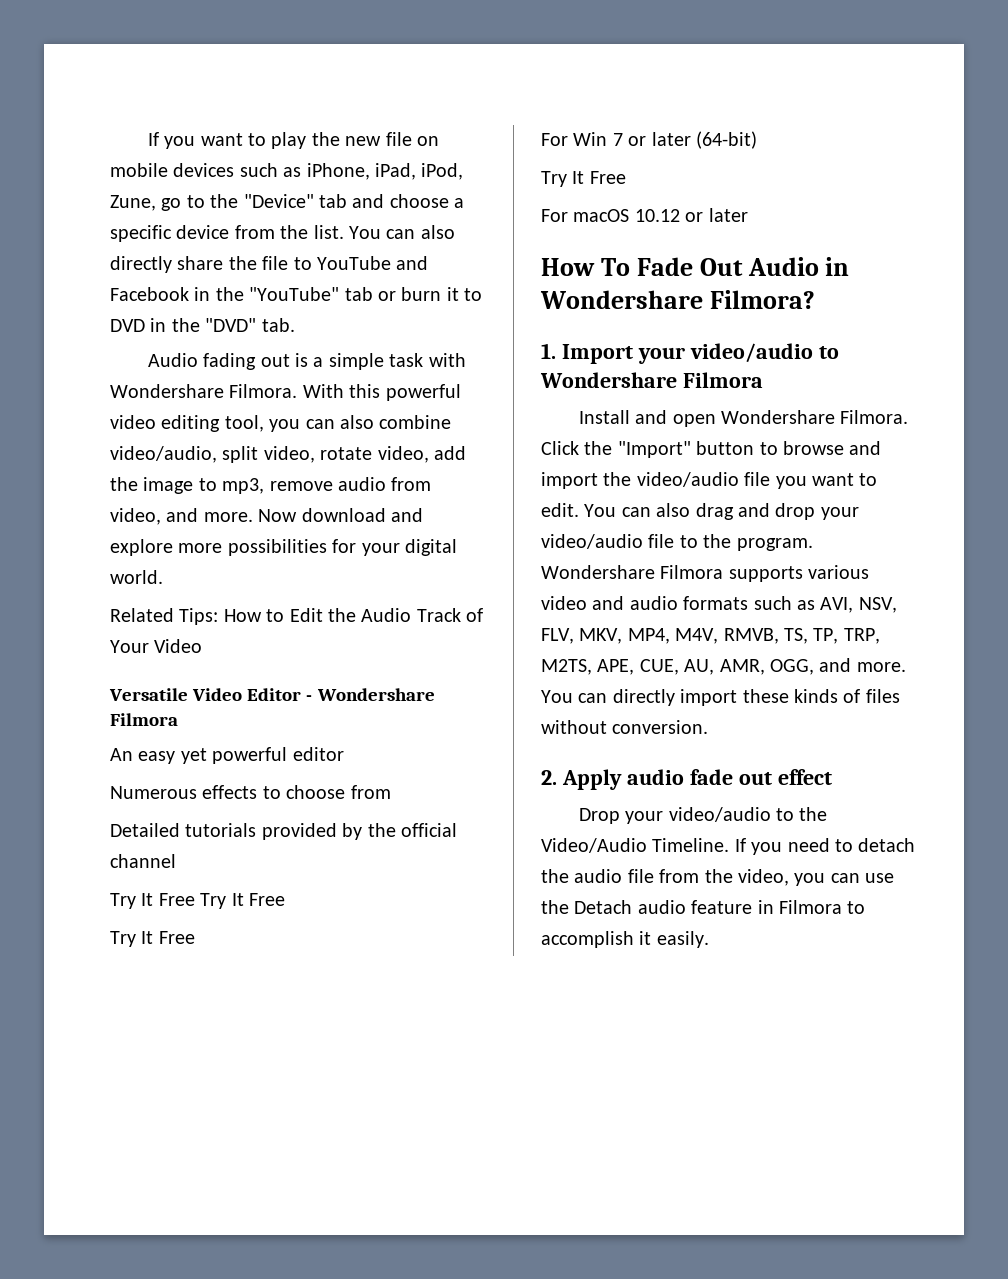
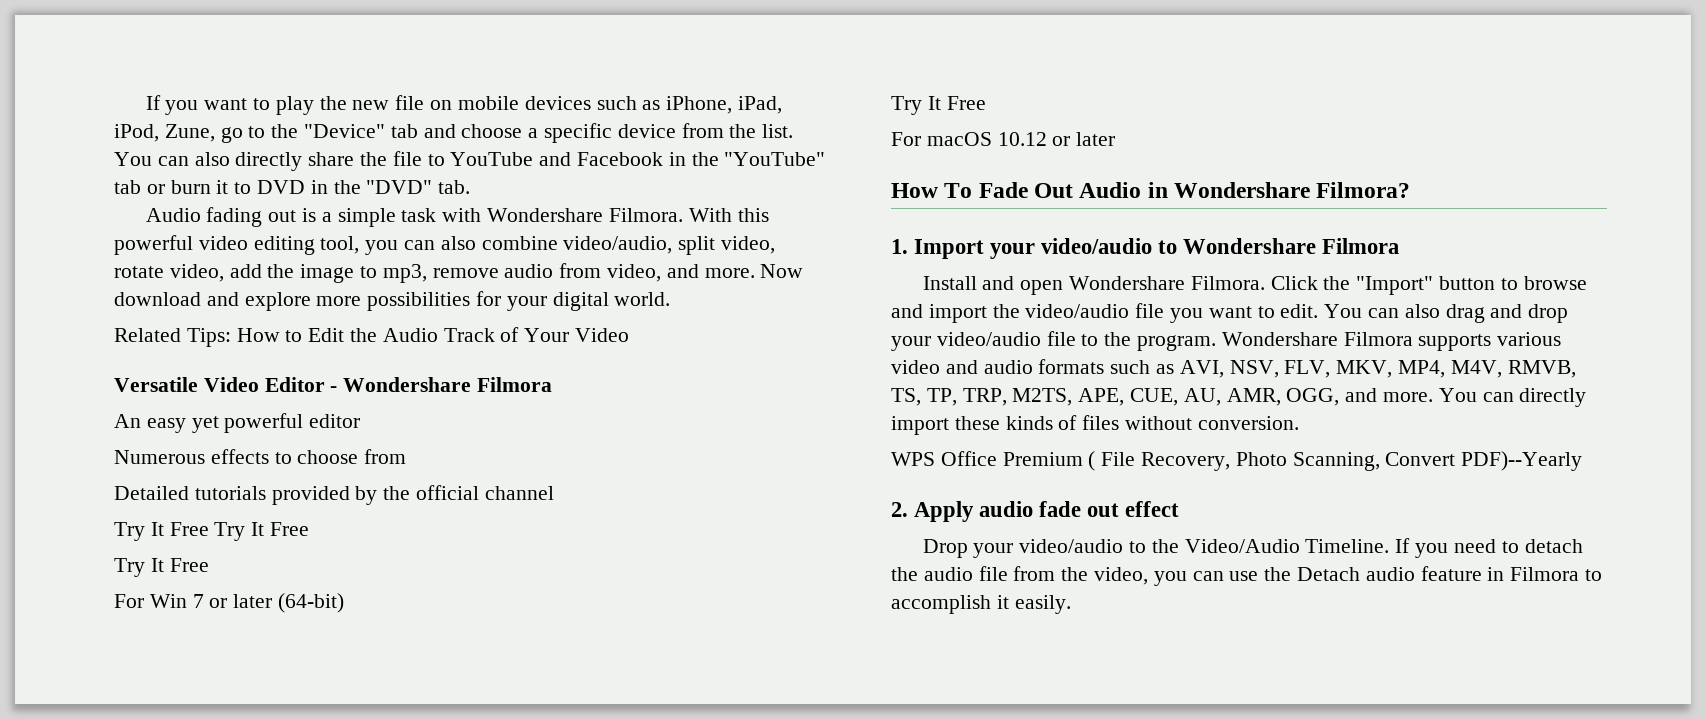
(709, 727) none -> [891,451,1583,471] // WPS Office Premium ( File Recovery, Photo Scanning, Convert PDF)--Yearly

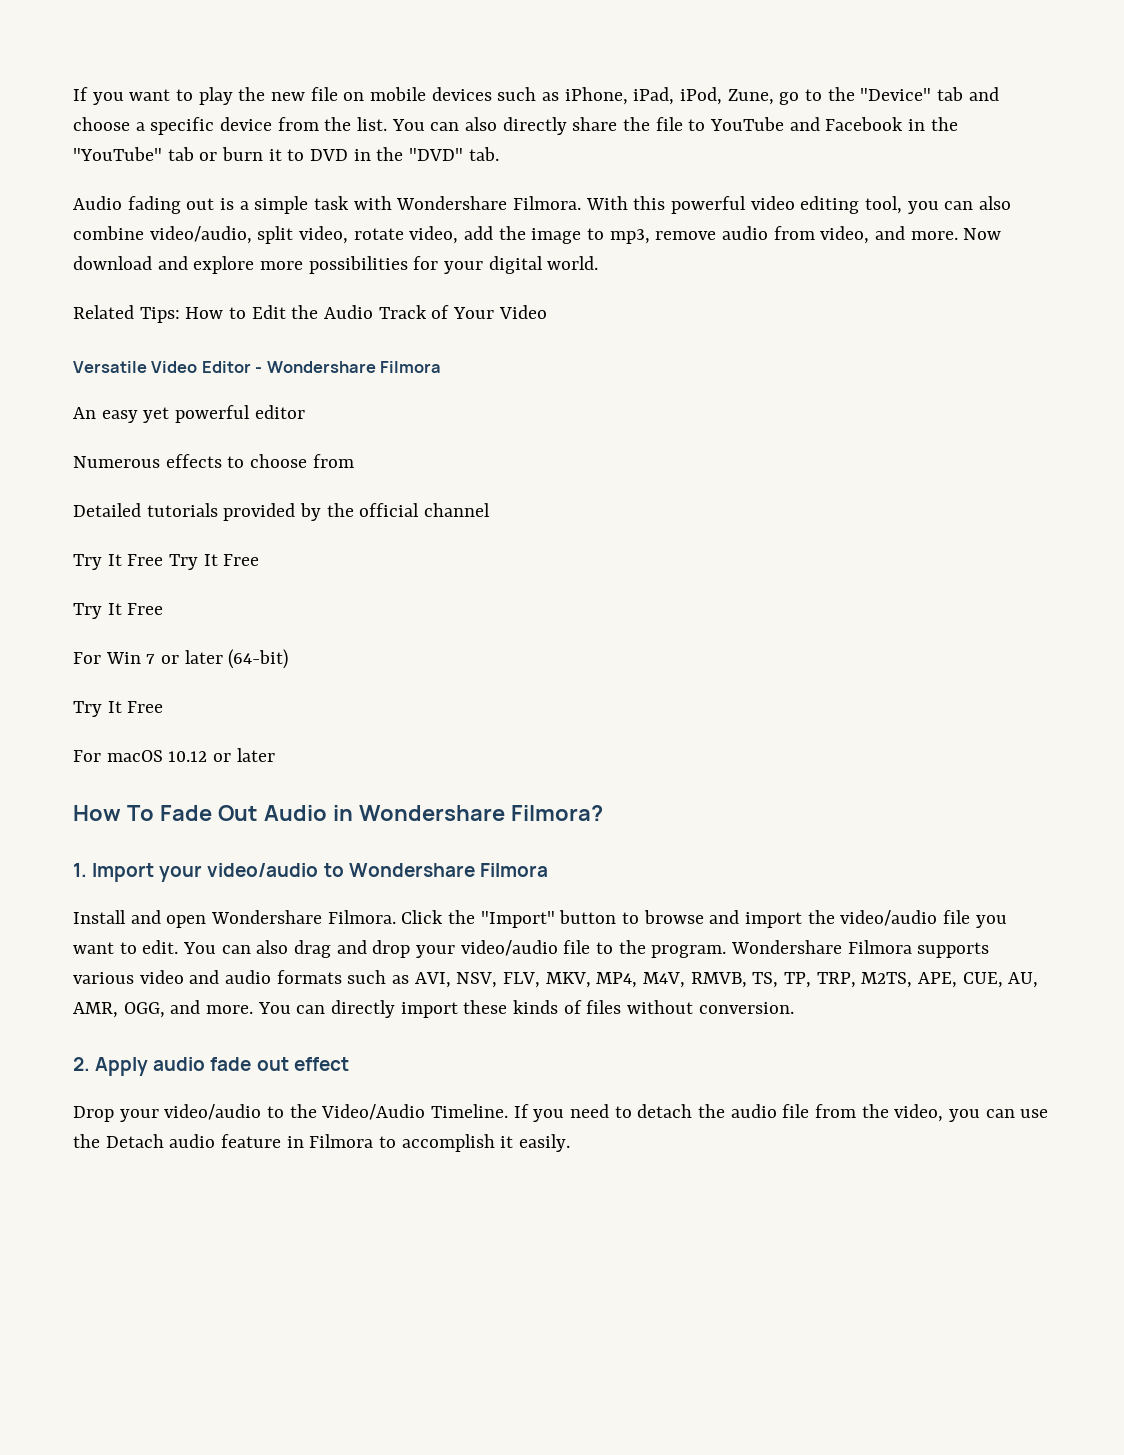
[891,451,1583,471] // WPS Office Premium ( File Recovery, Photo Scanning, Convert PDF)--Yearly -> (794, 1008) none

